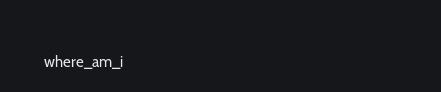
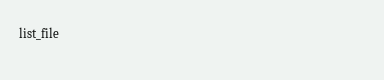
[44,55,123,69] where_am_i -> [19,27,59,40] list_file

